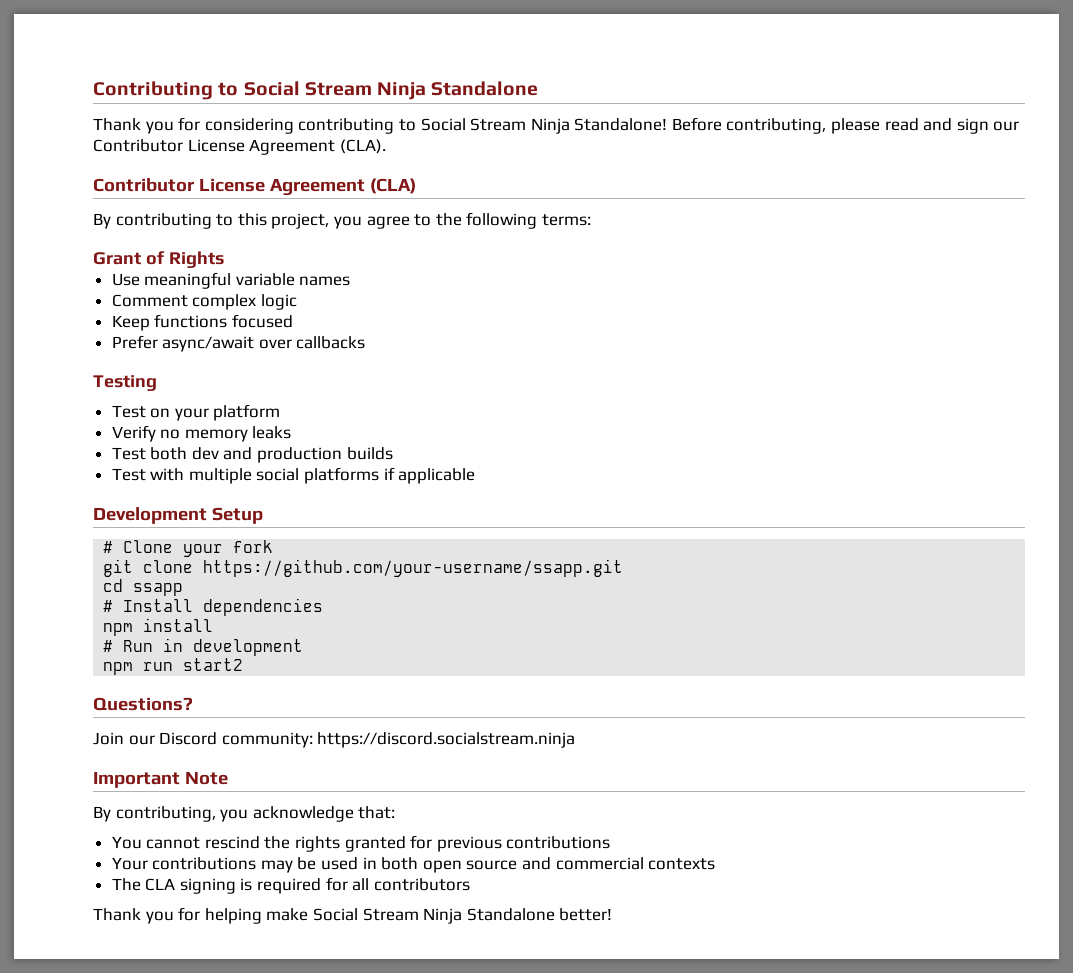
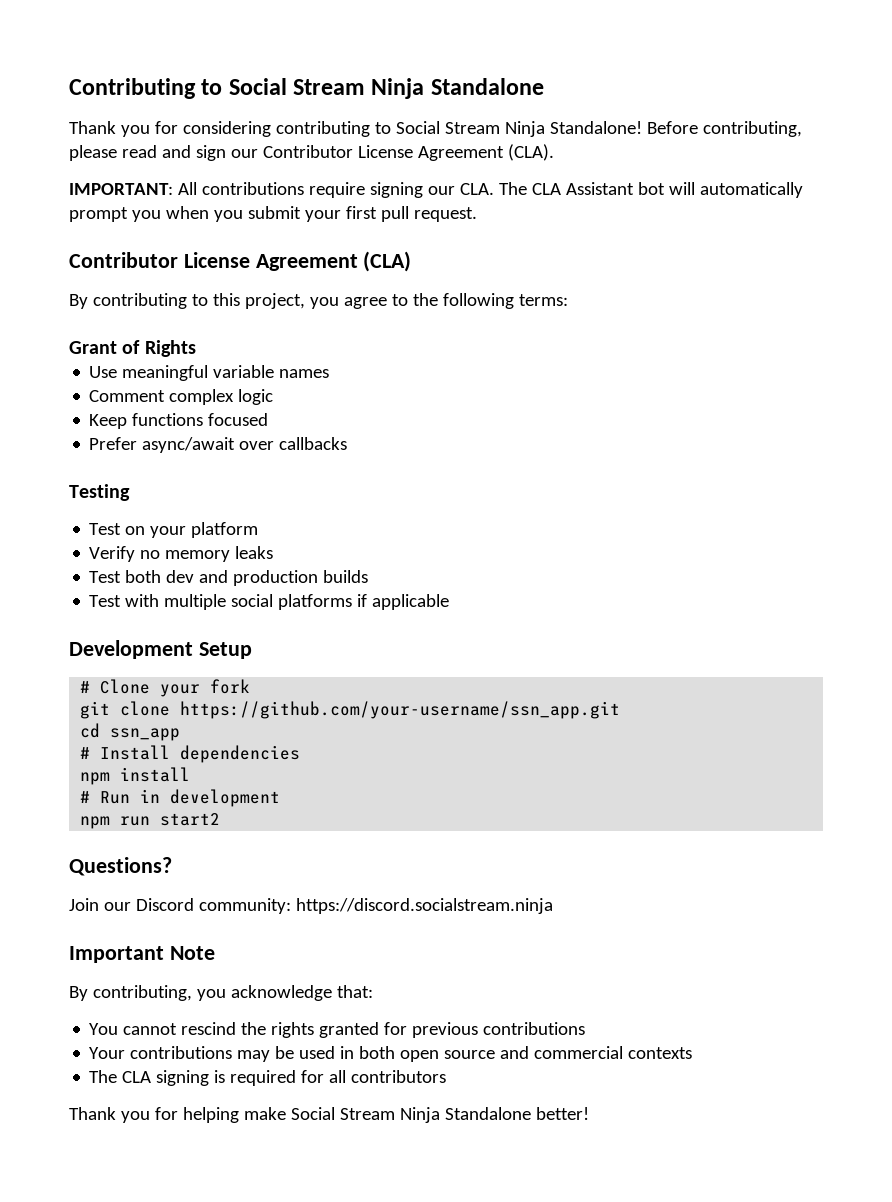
(386, 146) none -> [69,182,803,198] [69,206,477,222] // IMPORTANT: All contributions require signing our CLA. The CLA Assistant bot will automatically prompt you when you submit your first pull request.
[203,559,624,577] https://github.com/your-username/ssapp.git -> [180,701,621,719] https://github.com/your-username/ssn_app.git
[133,583,184,596] ssapp -> [110,728,181,741] ssn_app

